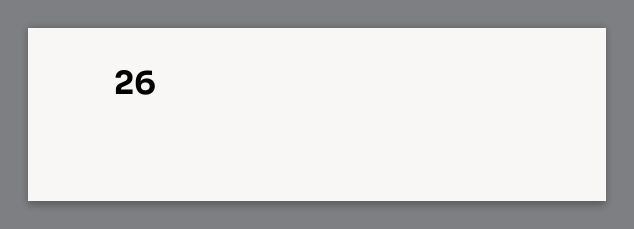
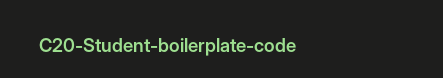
[114,69,156,95] 26 -> [39,38,296,56] C20-Student-boilerplate-code

